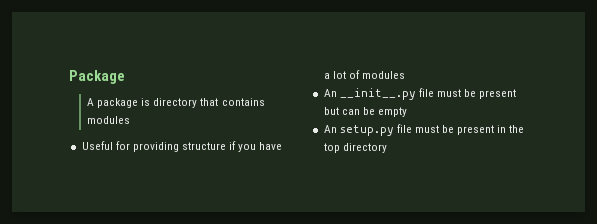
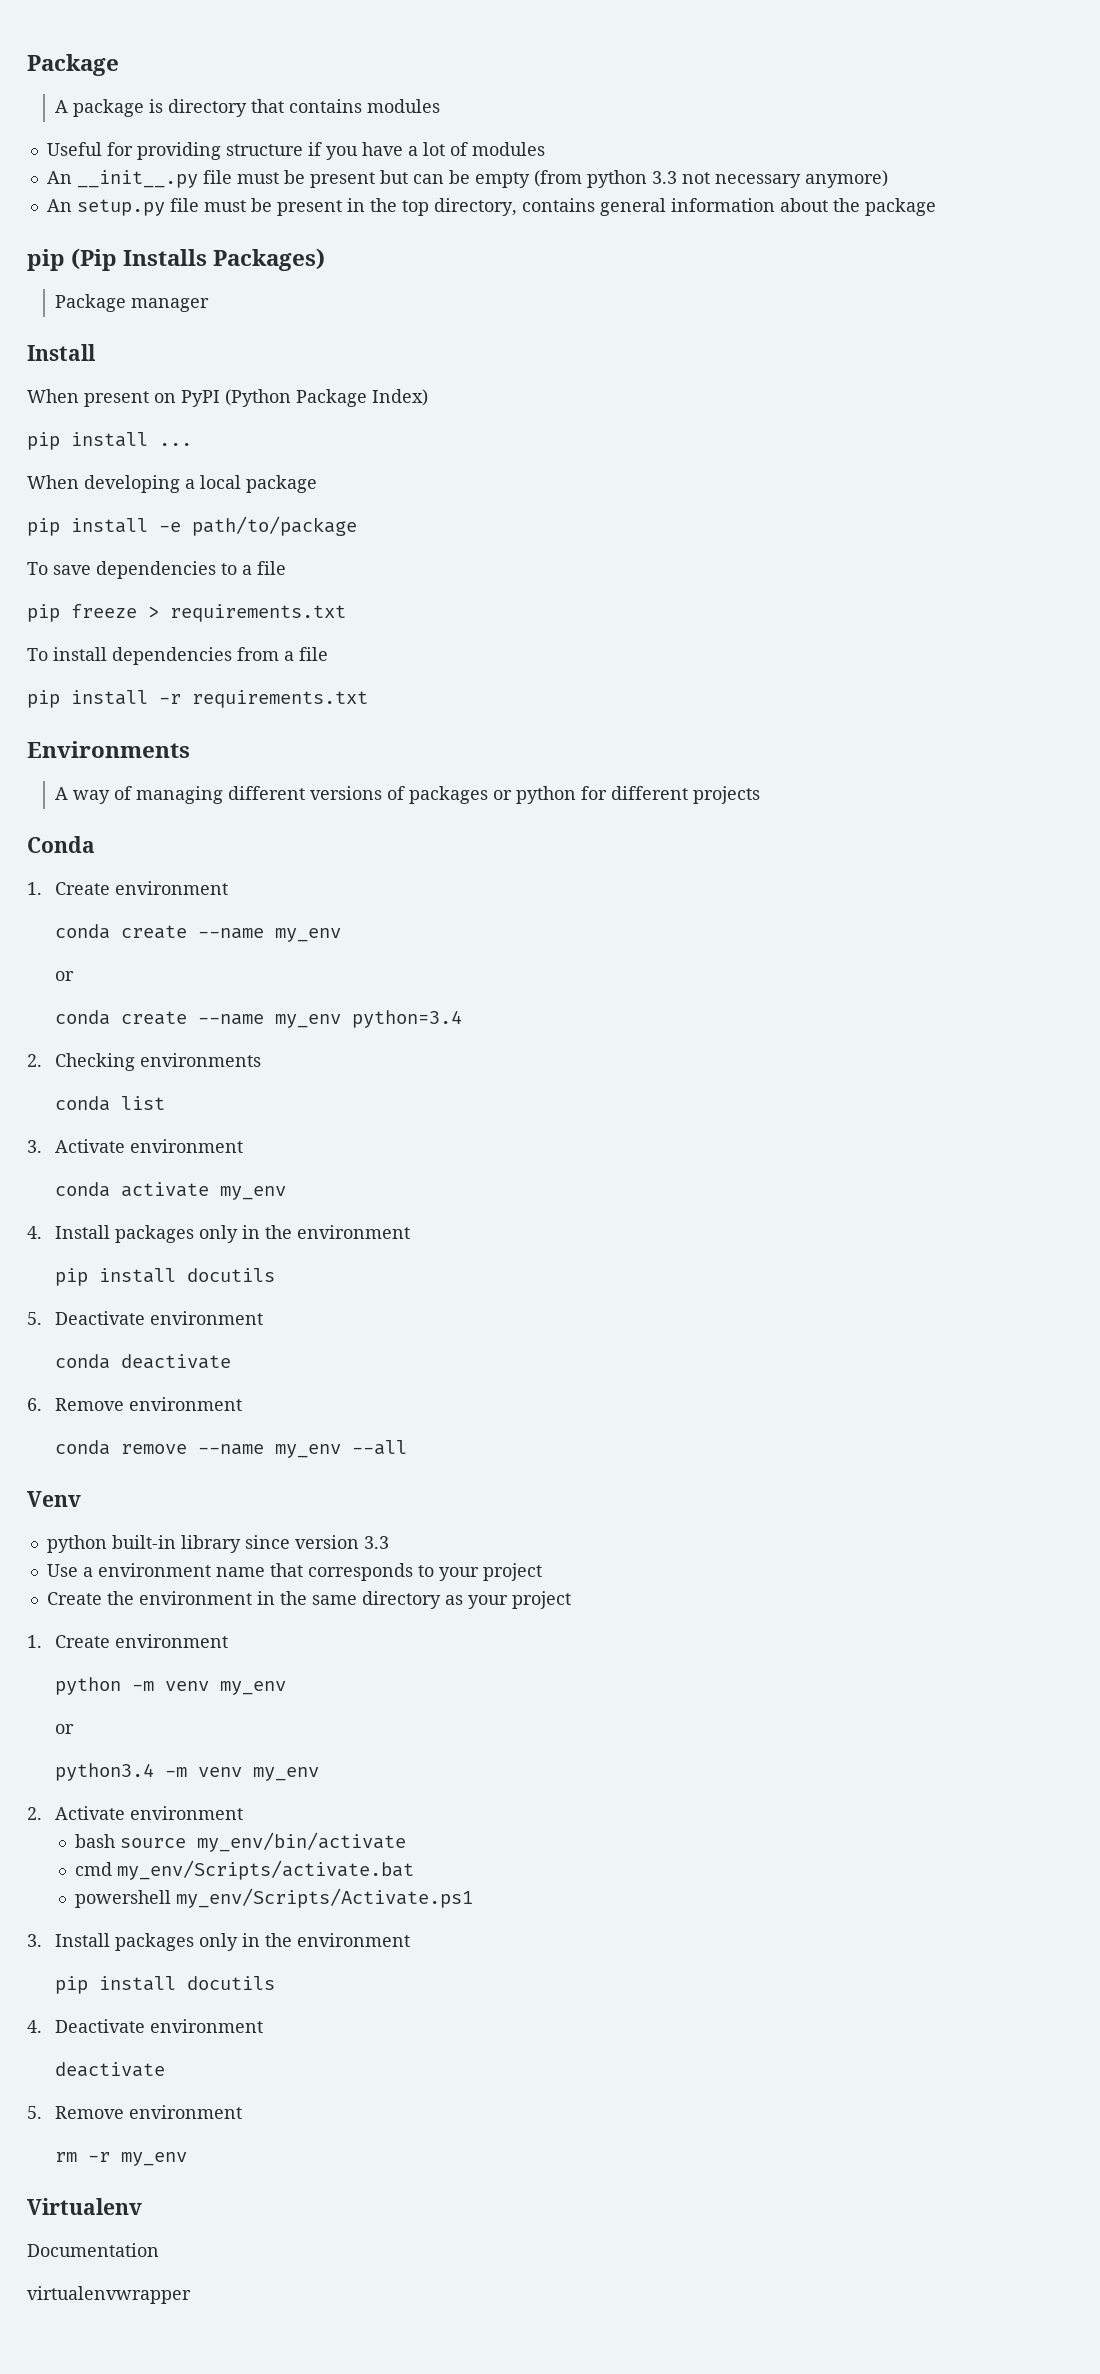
(407, 112) none -> [533,170,888,188] (from python 3.3 not necessary anymore)
[342,143,387,153] directory -> [433,198,936,216] [27,248,326,271] [55,294,210,312] [27,344,96,361] [27,389,428,407] [27,432,192,450] [27,475,317,493] [27,516,357,536] [27,561,286,579] [27,604,346,622] [27,647,328,665] [27,690,368,708] [27,741,190,758] [55,786,761,804] [27,836,95,853] [27,881,229,895] [55,924,342,942] [55,971,75,981] [55,1010,463,1028] [27,1053,262,1071] [55,1096,166,1111] [27,1139,244,1153] [55,1182,287,1200] [27,1225,411,1243] [55,1268,276,1286] [27,1311,264,1325] [55,1354,232,1369] [27,1397,243,1411] [55,1440,408,1458] [27,1491,81,1507] [46,1535,389,1553] [46,1563,542,1581] [46,1591,571,1609] [27,1634,229,1648] [55,1677,287,1695] [55,1724,75,1734] [55,1763,320,1781] [27,1806,244,1820] [75,1832,407,1852] [75,1860,415,1880] [75,1888,474,1908] [27,1933,411,1951] [55,1976,276,1994] [27,2019,264,2033] [55,2062,166,2077] [27,2105,243,2119] [55,2152,188,2166] [27,2198,142,2215] [27,2243,159,2257] [27,2286,191,2304] directory, contains general information about the package // pip (Pip Installs Packages) // Package manager // Install // When present on PyPI (Python Package Index) // pip install ... // When developing a local package // pip install -e path/to/package // To save dependencies to a file // pip freeze > requirements.txt // To install dependencies from a file // pip install -r requirements.txt // Environments // A way of managing different versions of packages or python for different projects // Conda // 1. Create environment // conda create --name my_env // or // conda create --name my_env python=3.4 // 2. Checking environments // conda list // 3. Activate environment // conda activate my_env // 4. Install packages only in the environment // pip install docutils // 5. Deactivate environment // conda deactivate // 6. Remove environment // conda remove --name my_env --all // Venv // python built-in library since version 3.3 // Use a environment name that corresponds to your project // Create the environment in the same directory as your project // 1. Create environment // python -m venv my_env // or // python3.4 -m venv my_env // 2. Activate environment // bash source my_env/bin/activate // cmd my_env/Scripts/activate.bat // powershell my_env/Scripts/Activate.ps1 // 3. Install packages only in the environment // pip install docutils // 4. Deactivate environment // deactivate // 5. Remove environment // rm -r my_env // Virtualenv // Documentation // virtualenvwrapper

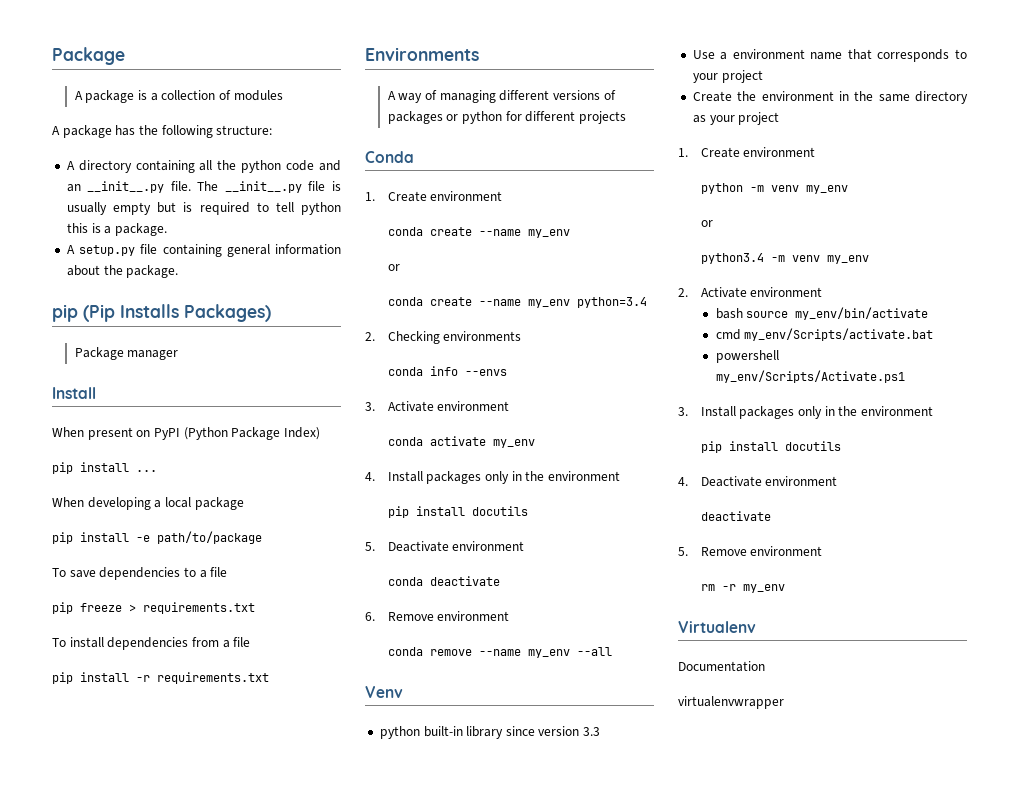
[168,99,441,117] [46,142,545,160] [46,170,888,188] [46,198,595,216] directory that contains modules // Useful for providing structure if you have a lot of modules // An __init__.py file must be present but can be empty (from python 3.3 not necessary anymore) // An setup.py file must be present in the top directory, contains -> [150,90,283,101] [52,125,273,138] [66,160,342,173] [66,181,341,193] [66,202,341,215] [66,223,167,236] [66,244,222,257] a collection of modules // A package has the following structure: // A directory containing all the python code and an __init__.py file. The __init__.py file is usually empty but is required to tell python this is a package. // A setup.py file containing
[864,198,936,216] package -> [126,265,179,278] package.
[121,1096,166,1110] list -> [429,366,507,376] info --envs

